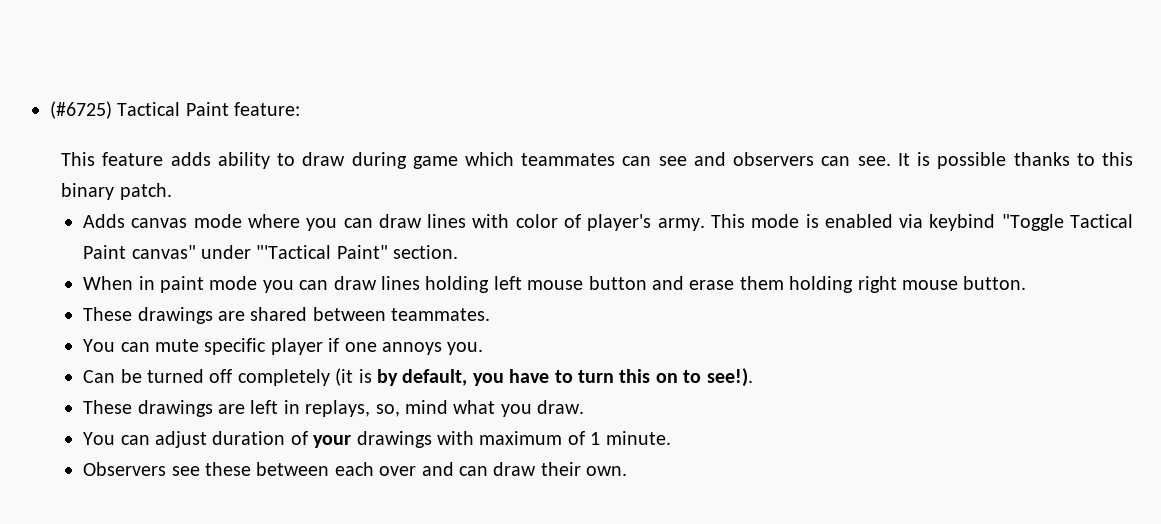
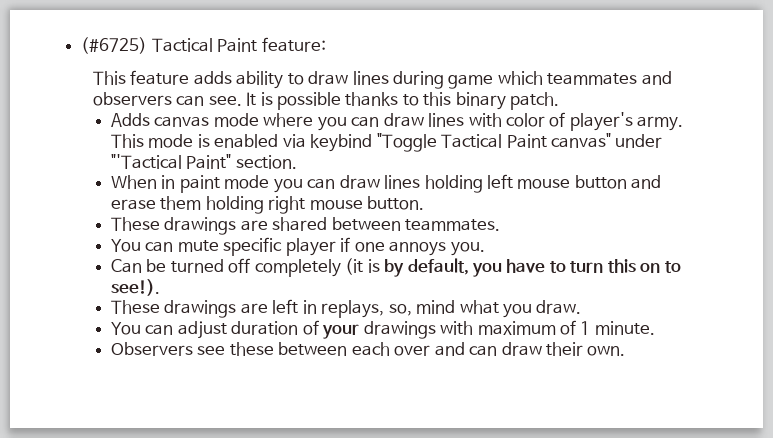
(346, 159) none -> [352,71,389,85] lines
[622,156,687,166] can see -> (638, 79) none

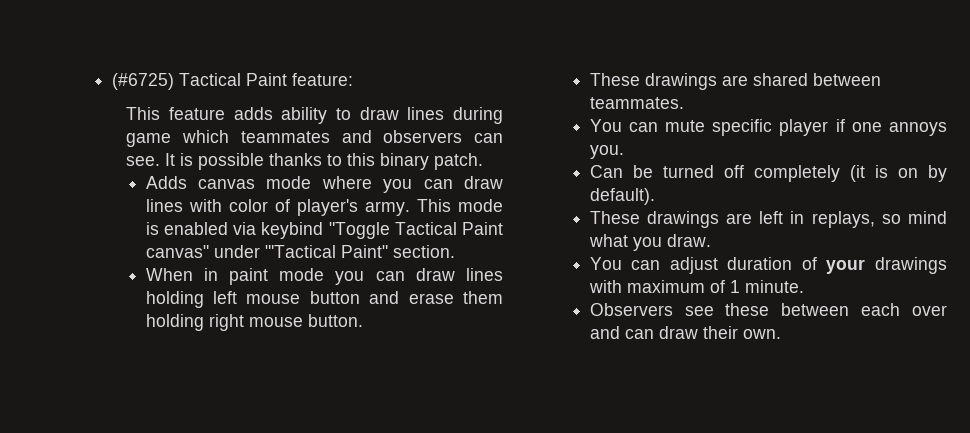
[384,258,681,277] [110,279,160,296] by default, you have to turn this on to see!). -> [897,165,947,182] [589,188,655,205] on by default).
[388,304,412,316] so, -> [881,214,901,224] so

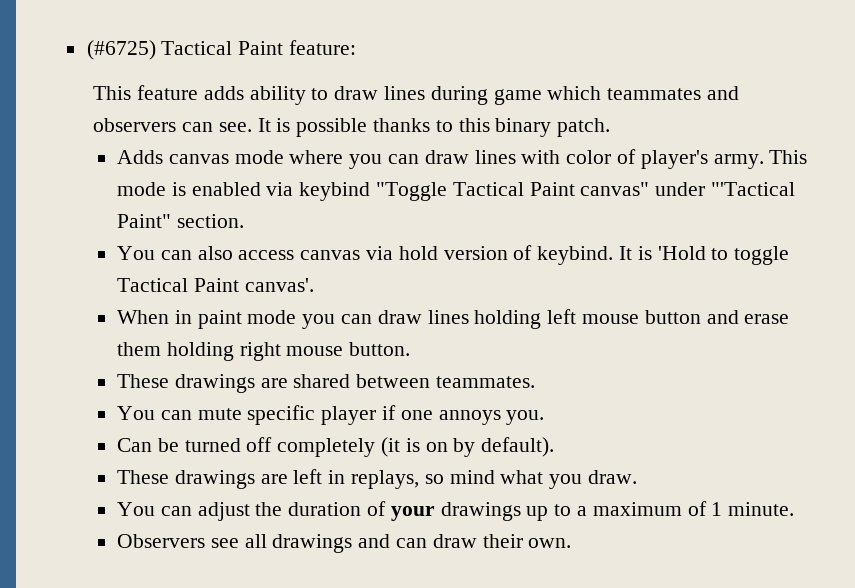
(455, 251) none -> [116,245,790,265] [116,278,314,292] // You can also access canvas via hold version of keybind. It is 'Hold to toggle Tactical Paint canvas'.
(718, 265) none -> [255,502,283,516] the
[588,280,622,293] with -> [526,504,587,521] up to a
[725,303,947,316] these between each over -> [244,534,353,553] all drawings

